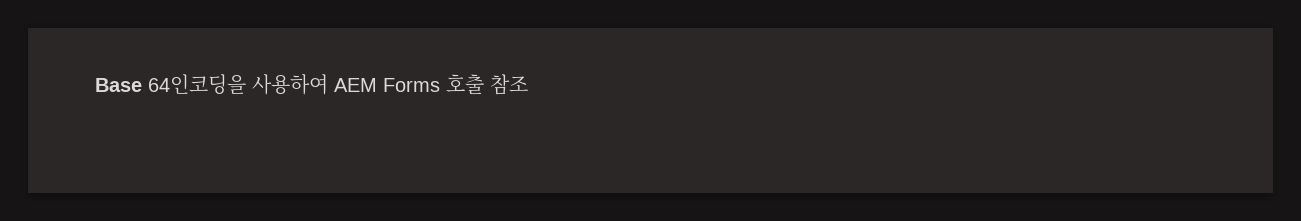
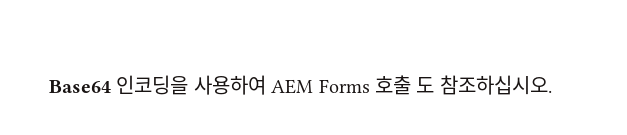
[95,74,246,94] Base 64인코딩을 -> [49,75,189,95] Base64 인코딩을
[490,74,528,95] 참조 -> [416,75,552,95] 도 참조하십시오.

